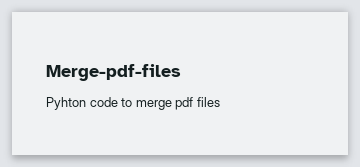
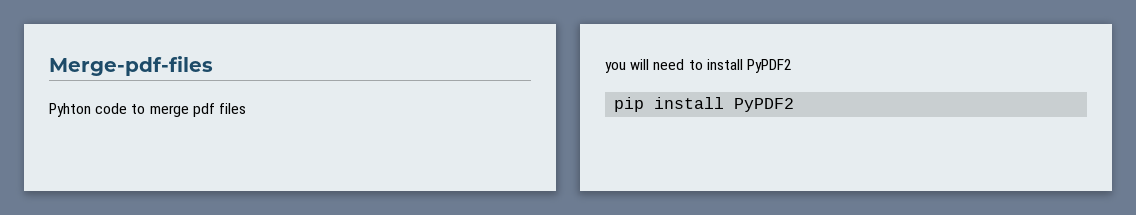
(220, 102) none -> [605,59,792,73] [614,97,795,112] // you will need to install PyPDF2 // pip install PyPDF2

